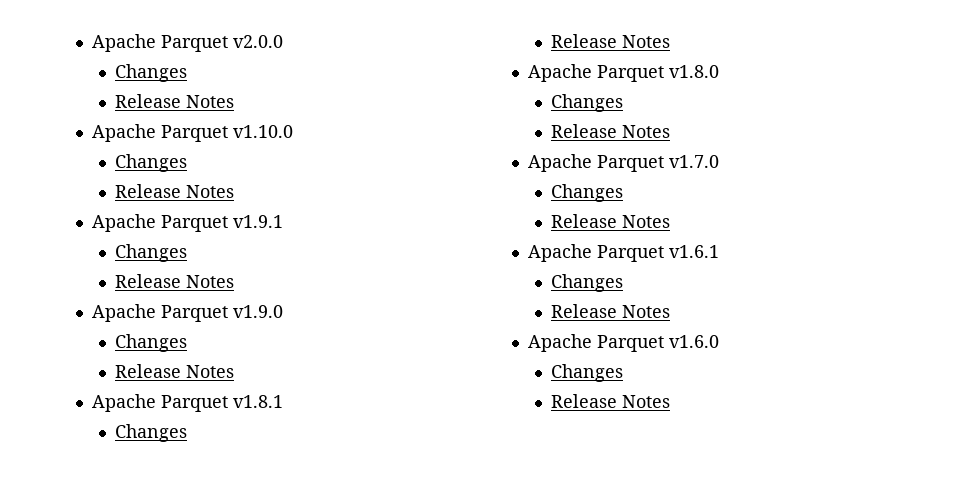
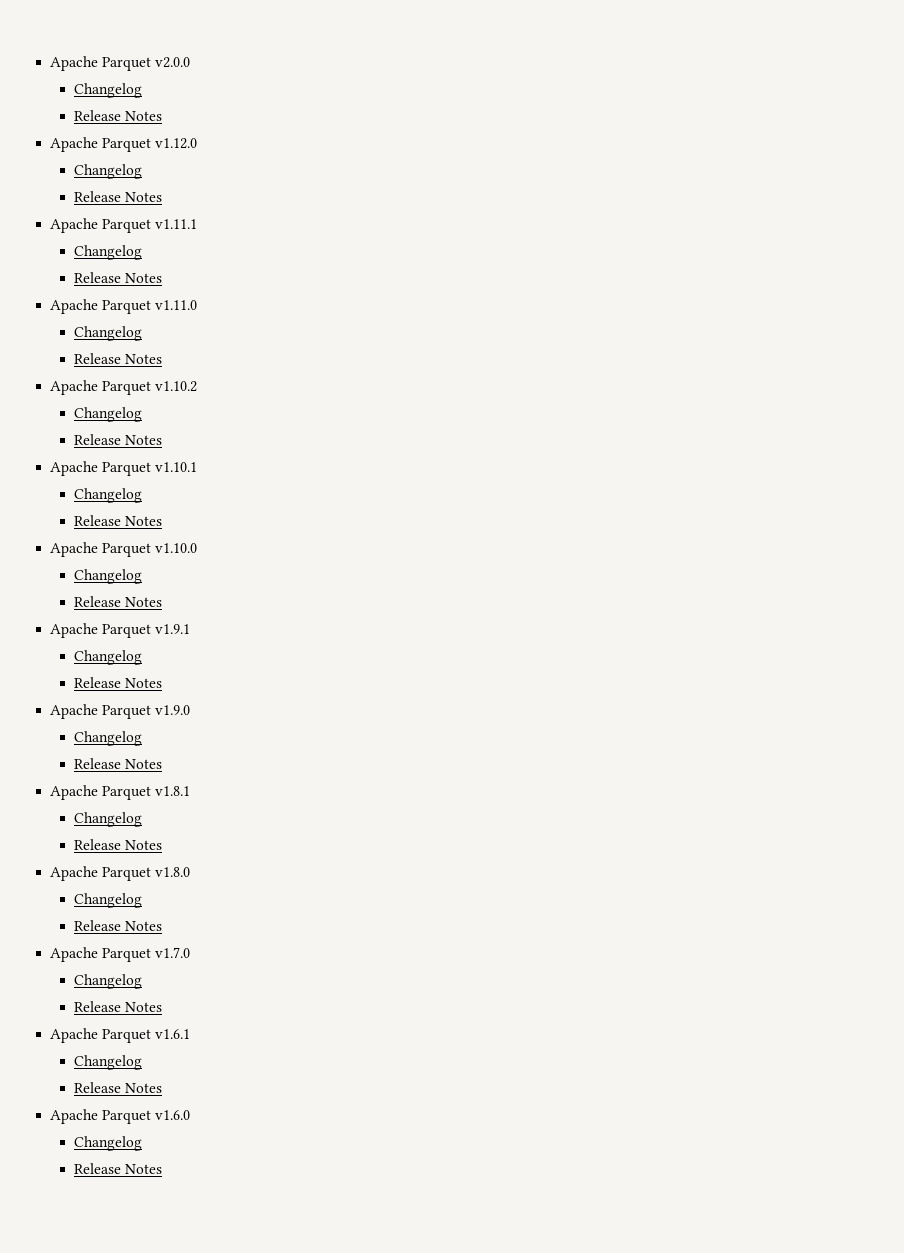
[115,64,188,82] Changes -> [73,83,142,98] [73,110,163,121] [50,137,198,152] [73,164,142,179] [73,191,163,202] [50,218,198,233] [73,245,142,260] [73,272,163,283] [50,299,198,314] [73,326,142,341] [73,353,163,364] [50,380,198,395] [73,407,142,422] [73,434,163,445] [50,461,198,476] [73,488,142,503] Changelog // Release Notes // Apache Parquet v1.12.0 // Changelog // Release Notes // Apache Parquet v1.11.1 // Changelog // Release Notes // Apache Parquet v1.11.0 // Changelog // Release Notes // Apache Parquet v1.10.2 // Changelog // Release Notes // Apache Parquet v1.10.1 // Changelog
[115,154,188,172] Changes -> [73,569,142,584] Changelog
[115,244,188,262] Changes -> [73,650,142,665] Changelog
[115,334,188,352] Changes -> [73,731,142,746] Changelog
[115,424,188,442] Changes -> [73,812,142,827] Changelog
[551,94,624,112] Changes -> [73,893,142,908] Changelog
[551,184,624,202] Changes -> [73,974,142,989] Changelog
[551,274,624,292] Changes -> [73,1055,142,1070] Changelog
[551,364,624,382] Changes -> [73,1136,142,1151] Changelog

